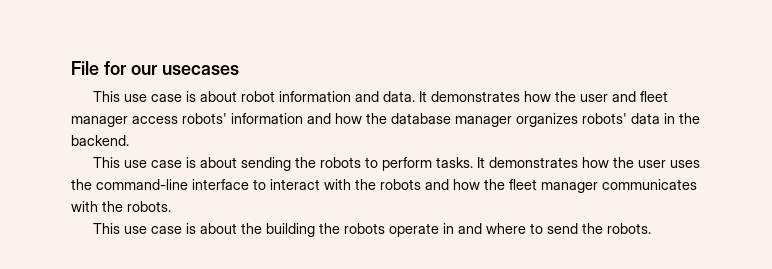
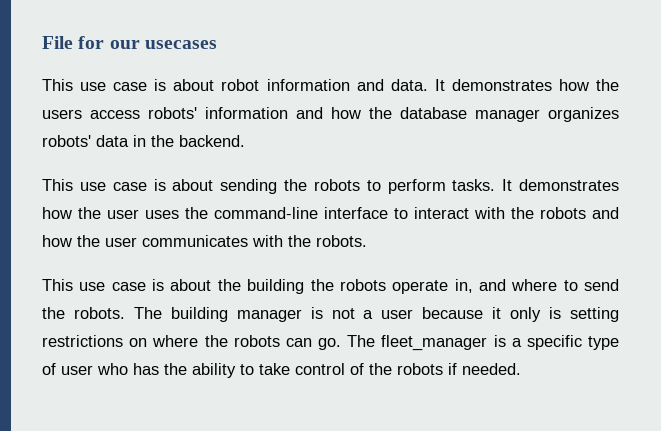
[580,91,669,102] [71,116,128,127] user and fleet manager -> [42,109,82,119] users
[509,179,598,193] fleet manager -> [105,237,137,247] user
[443,223,455,234] in -> [454,279,473,293] in,
(652, 228) none -> [133,307,619,322] [42,335,620,351] [42,363,521,378] The building manager is not a user because it only is setting restrictions on where the robots can go. The fleet_manager is a specific type of user who has the ability to take control of the robots if needed.

